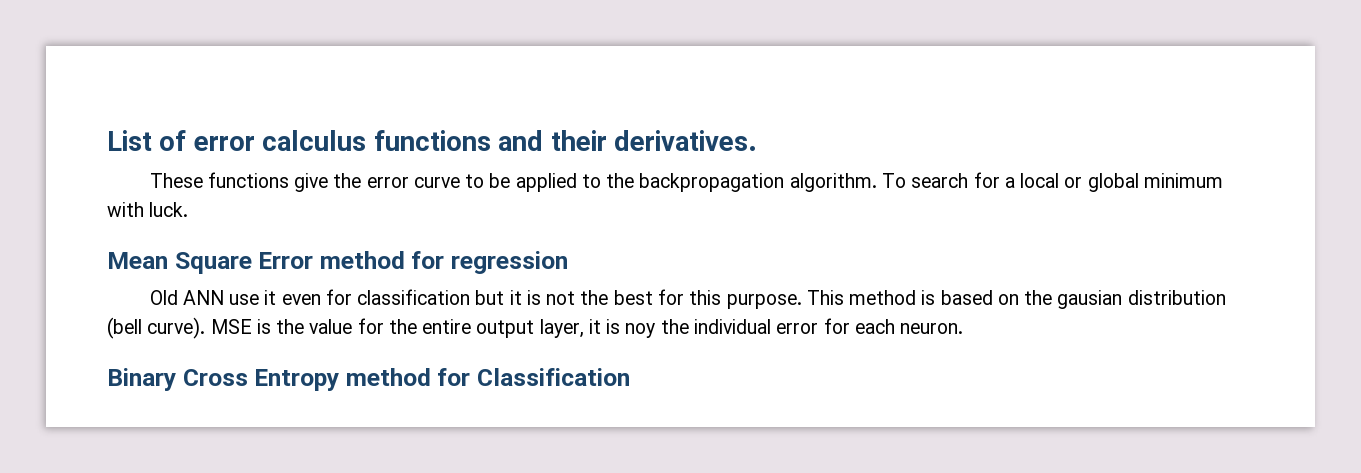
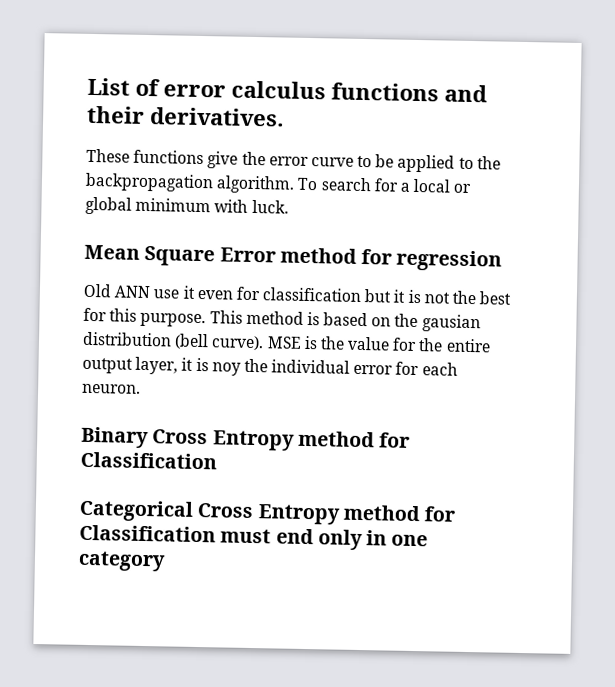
(631, 377) none -> [79,499,457,525] [79,524,429,551] [78,550,166,572] // Categorical Cross Entropy method for Classification must end only in one category

